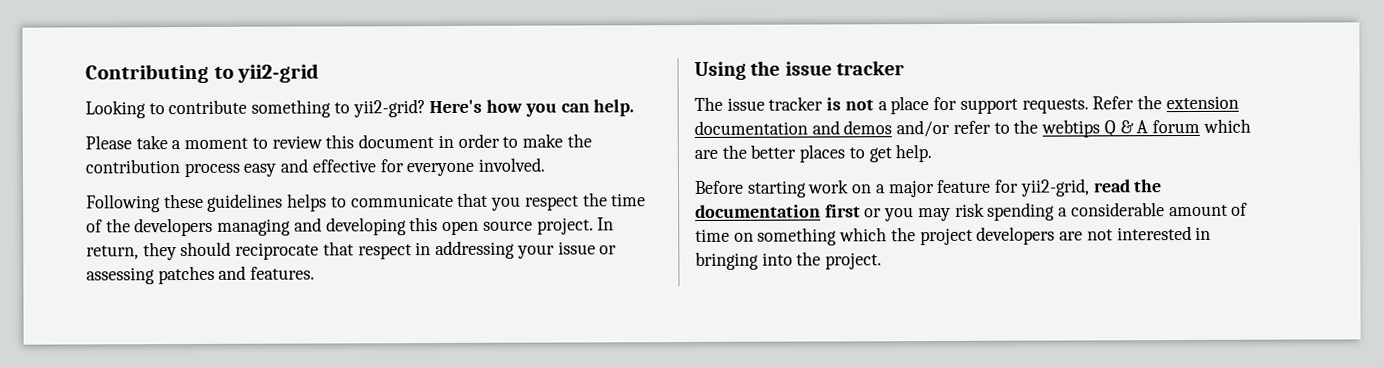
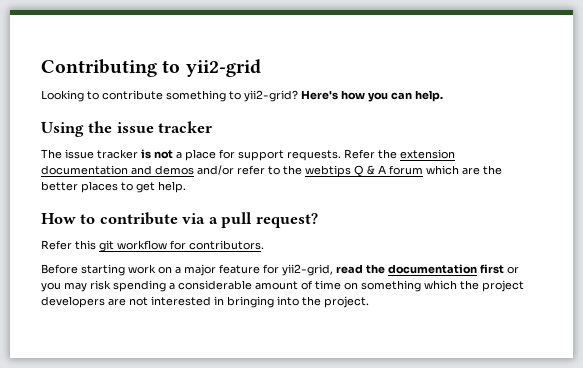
[85,133,592,150] [85,157,546,178] [86,192,647,213] [86,217,615,237] [86,240,618,261] [86,265,316,285] // Please take a moment to review this document in order to make the contribution process easy and effective for everyone involved. // Following these guidelines helps to communicate that you respect the time of the developers managing and developing this open source project. In return, they should reciprocate that respect in addressing your issue or assessing patches and features. -> (443, 96) none
(933, 153) none -> [41,212,318,228] [41,240,264,252] // How to contribute via a pull request? // Refer this git workflow for contributors.

